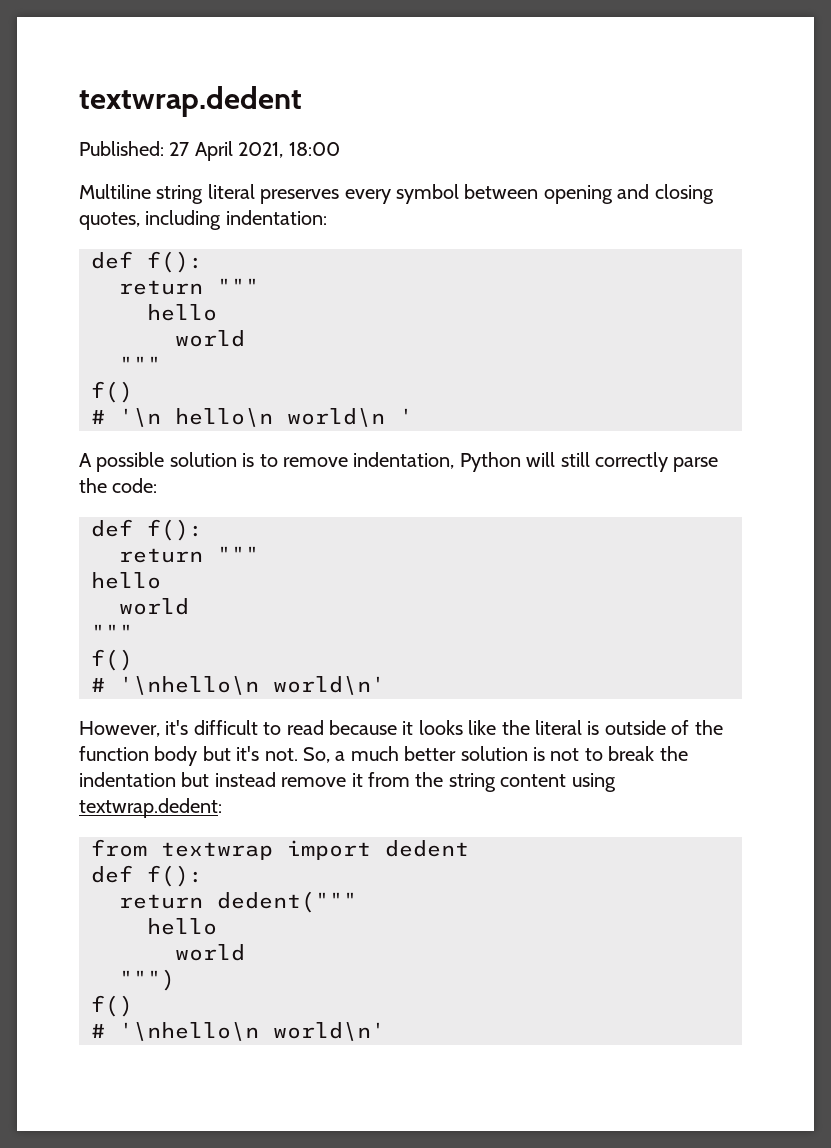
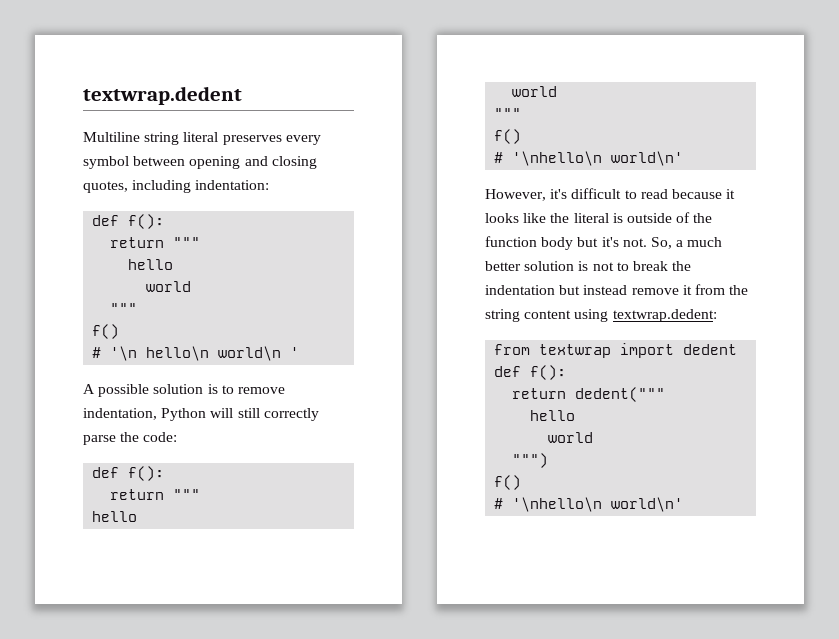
[79,141,340,161] // Published: 27 April 2021, 18:00 -> (242, 95) none

